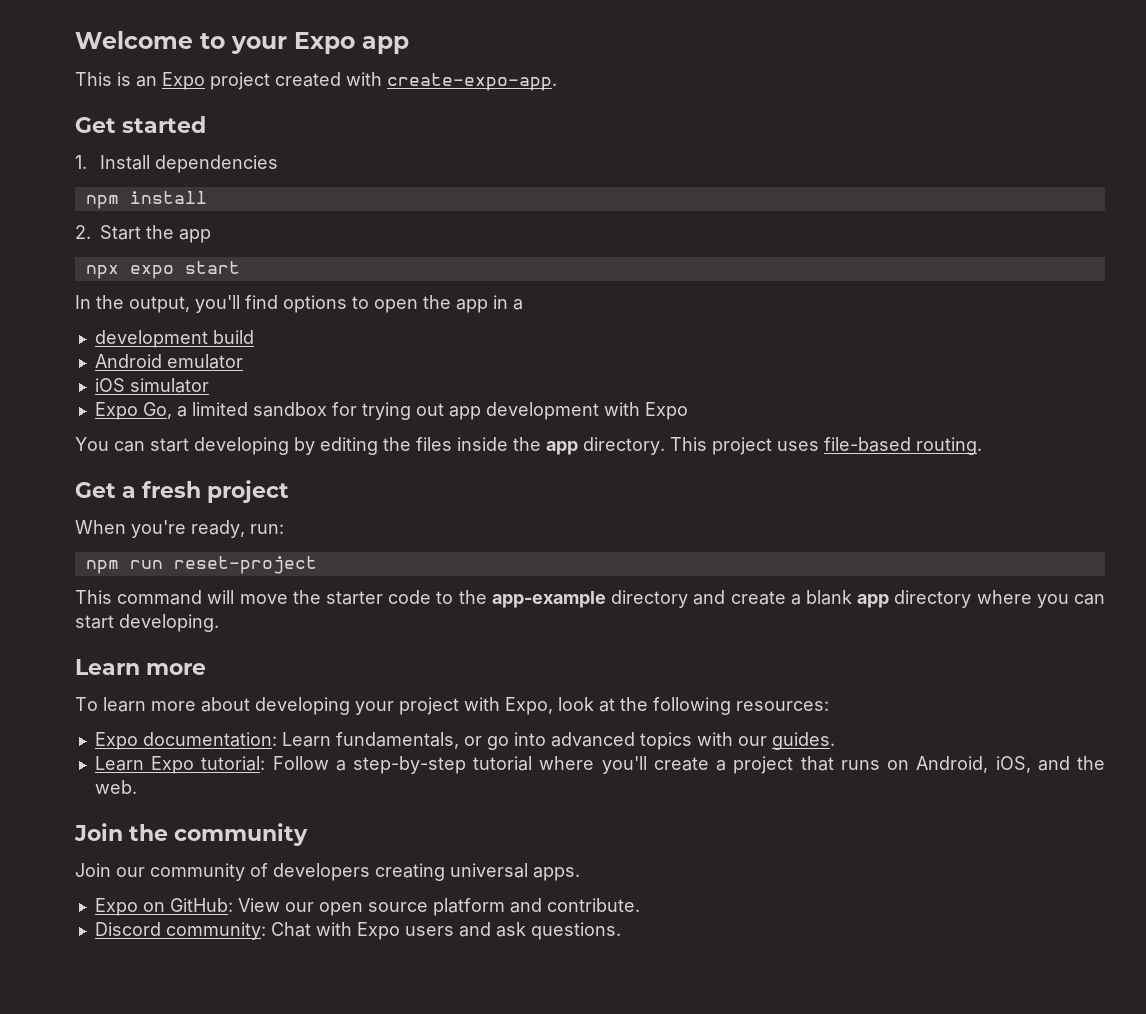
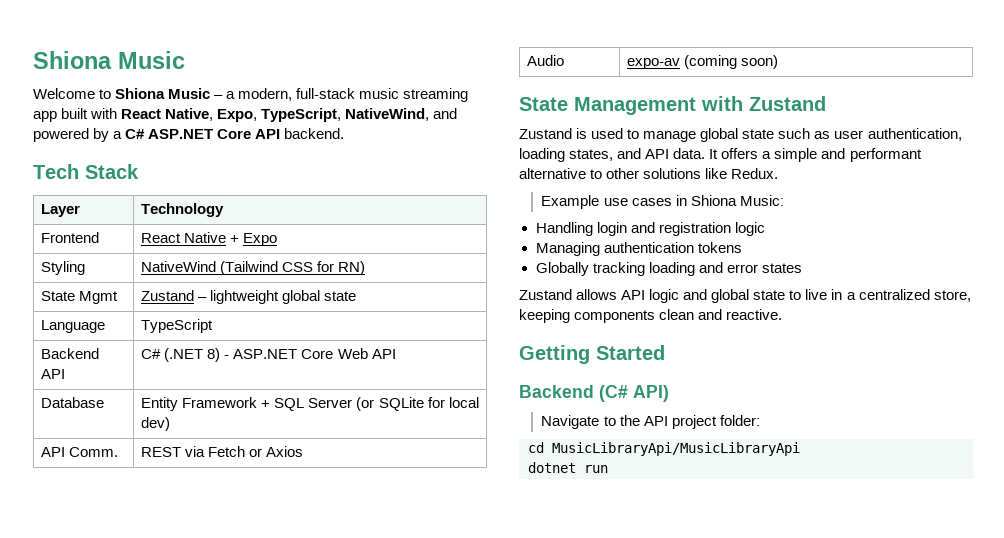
[75,31,409,54] [75,72,557,91] [75,116,206,133] [75,155,279,173] [85,191,207,209] [75,225,212,243] [85,261,240,279] [75,295,523,313] [94,330,254,348] [94,354,243,369] [94,378,209,393] [94,402,688,420] [75,437,982,455] [75,480,289,503] [75,520,284,538] [85,556,317,574] [75,590,1105,608] [75,614,219,632] [75,659,206,675] [75,697,829,715] [94,732,835,750] [94,756,1106,774] [94,780,137,794] [74,823,308,846] [75,863,580,881] [94,898,640,916] [94,922,621,940] Welcome to your Expo app // This is an Expo project created with create-expo-app. // Get started // 1. Install dependencies // npm install // 2. Start the app // npx expo start // In the output, you'll find options to open the app in a // development build // Android emulator // iOS simulator // Expo Go, a limited sandbox for trying out app development with Expo // You can start developing by editing the files inside the app directory. This project uses file-based routing. // Get a fresh project // When you're ready, run: // npm run reset-project // This command will move the starter code to the app-example directory and create a blank app directory where you can start developing. // Learn more // To learn more about developing your project with Expo, look at the following resources: // Expo documentation: Learn fundamentals, or go into advanced topics with our guides. // Learn Expo tutorial: Follow a step-by-step tutorial where you'll create a project that runs on Android, iOS, and the web. // Join the community // Join our community of developers creating universal apps. // Expo on GitHub: View our open source platform and contribute. // Discord community: Chat with Expo users and ask questions. -> [33,51,185,69] [33,88,469,102] [33,108,458,122] [33,128,345,142] [33,164,139,179] [41,204,81,217] [141,203,225,217] [41,232,100,243] [141,232,278,246] [41,261,86,275] [141,261,366,275] [41,291,119,304] [141,290,357,304] [41,320,106,333] [141,319,214,333] [41,348,100,359] [41,369,66,379] [141,348,396,362] [41,397,105,408] [141,397,479,411] [141,417,171,431] [41,447,119,457] [141,446,304,457] [527,55,565,66] [627,55,779,69] [519,96,826,115] [519,128,962,142] [519,148,922,162] [519,168,779,179] [541,195,784,209] [535,222,765,236] [535,242,742,256] [535,262,802,276] [519,289,971,303] [519,309,783,323] [519,345,665,364] [519,385,669,402] [541,415,760,429] [528,442,800,456] [528,462,608,473] Shiona Music // Welcome to Shiona Music – a modern, full-stack music streaming app built with React Native, Expo, TypeScript, NativeWind, and powered by a C# ASP.NET Core API backend. // Tech Stack // Layer | Technology // Frontend | React Native + Expo // Styling | NativeWind (Tailwind CSS for RN) // State Mgmt | Zustand – lightweight global state // Language | TypeScript // Backend API | C# (.NET 8) - ASP.NET Core Web API // Database | Entity Framework + SQL Server (or SQLite for local dev) // API Comm. | REST via Fetch or Axios // Audio | expo-av (coming soon) // State Management with Zustand // Zustand is used to manage global state such as user authentication, loading states, and API data. It offers a simple and performant alternative to other solutions like Redux. // Example use cases in Shiona Music: // Handling login and registration logic // Managing authentication tokens // Globally tracking loading and error states // Zustand allows API logic and global state to live in a centralized store, keeping components clean and reactive. // Getting Started // Backend (C# API) // Navigate to the API project folder: // cd MusicLibraryApi/MusicLibraryApi // dotnet run

